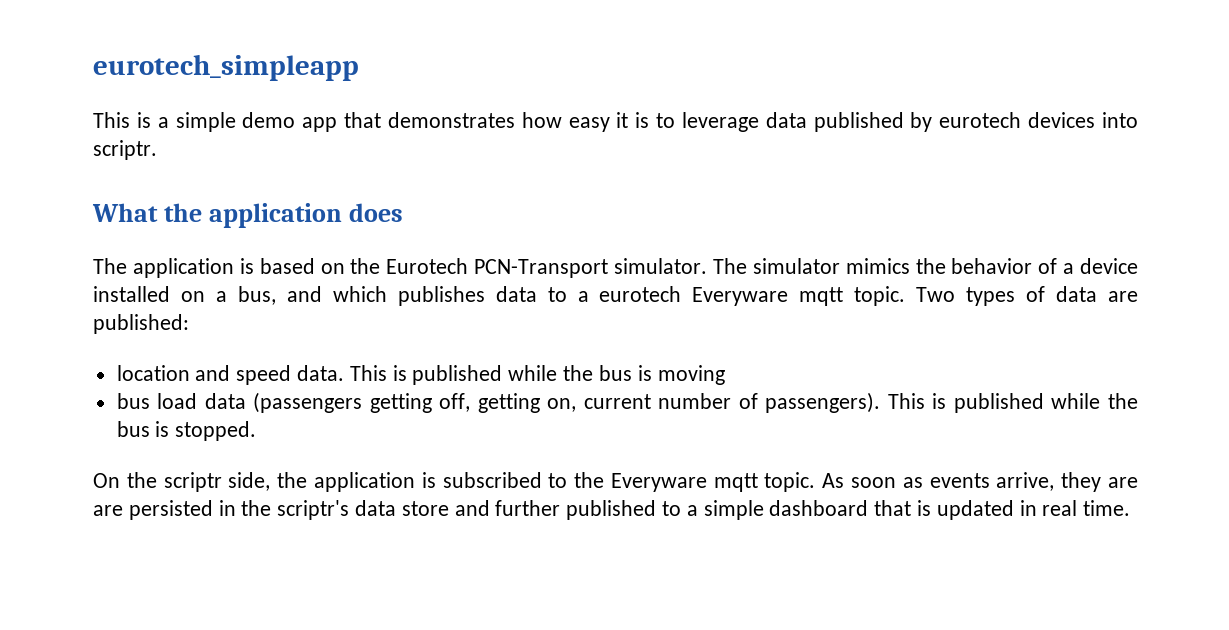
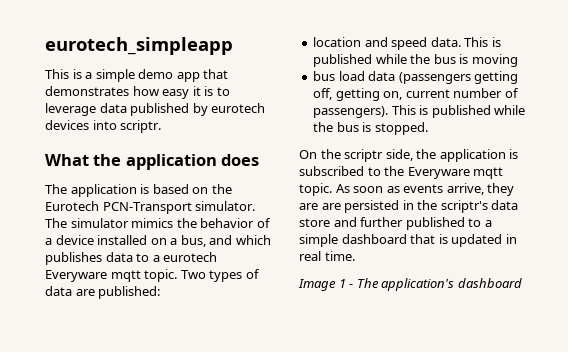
(1131, 508) none -> [298,278,522,291] // Image 1 - The application's dashboard

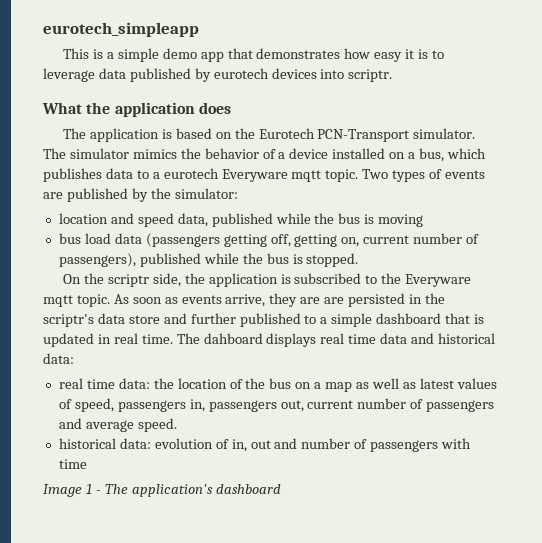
[209,235,233,245] and -> (445, 155) none
[45,286,161,299] data are published: -> [445,170,486,179] [43,188,238,202] events are published by the simulator:
[430,37,501,47] data. This is -> [177,213,208,227] data,
[313,105,429,118] passengers). This is -> [58,253,136,267] passengers),
(355, 256) none -> [176,333,496,347] [43,353,74,364] [58,378,497,392] [58,398,495,412] [58,418,177,432] [58,438,472,452] [58,459,87,469] The dahboard displays real time data and historical data: // real time data: the location of the bus on a map as well as latest values of speed, passengers in, passengers out, current number of passengers and average speed. // historical data: evolution of in, out and number of passengers with time

